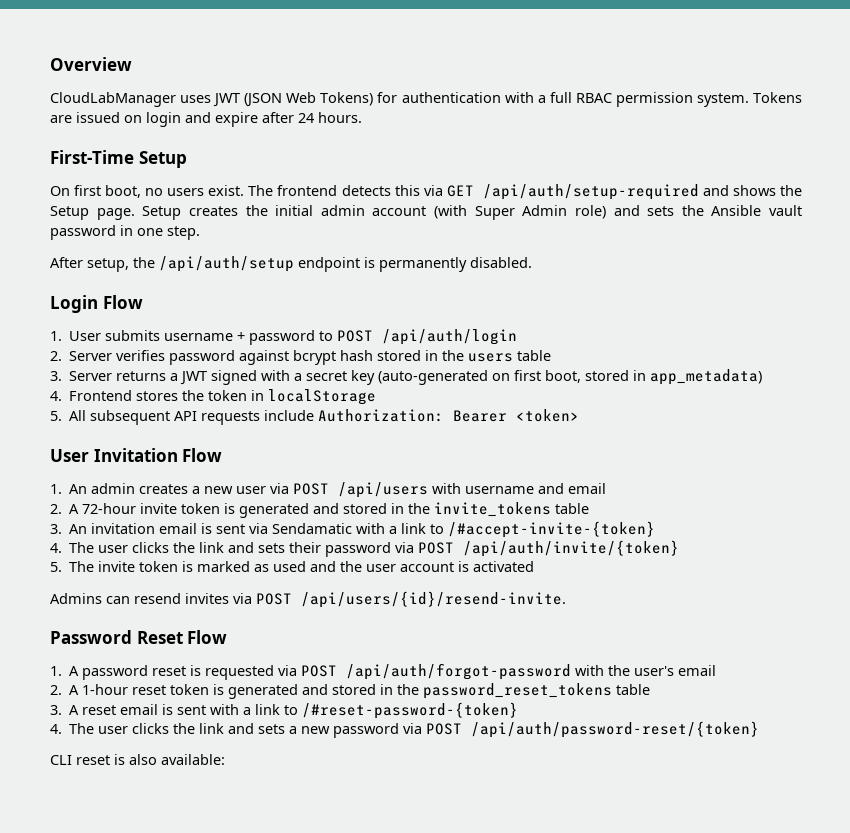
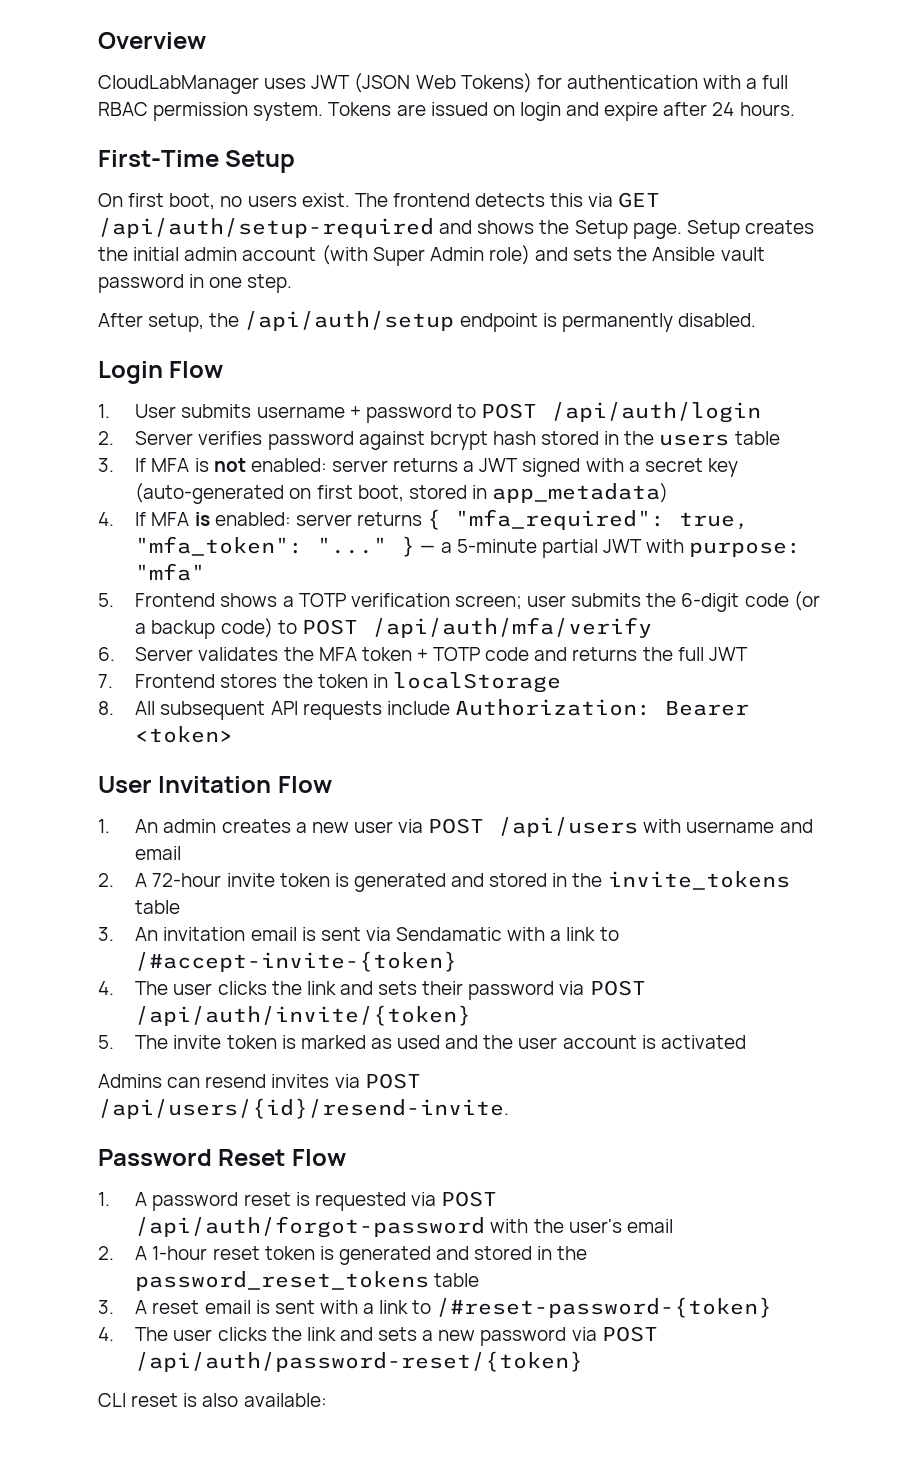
[69,371,113,381] Server -> [135,458,388,472] If MFA is not enabled: server
(62, 396) none -> [135,509,750,530] [135,536,802,558] [135,563,206,581] [98,591,820,612] [135,617,652,639] [98,647,748,661] [98,674,113,688] If MFA is enabled: server returns { "mfa_required": true, "mfa_token": "..." } — a 5-minute partial JWT with purpose: "mfa" // 5. Frontend shows a TOTP verification screen; user submits the 6-digit code (or a backup code) to POST /api/auth/mfa/verify // 6. Server validates the MFA token + TOTP code and returns the full JWT // 7.
[50,411,62,421] 5. -> [98,701,114,715] 8.

